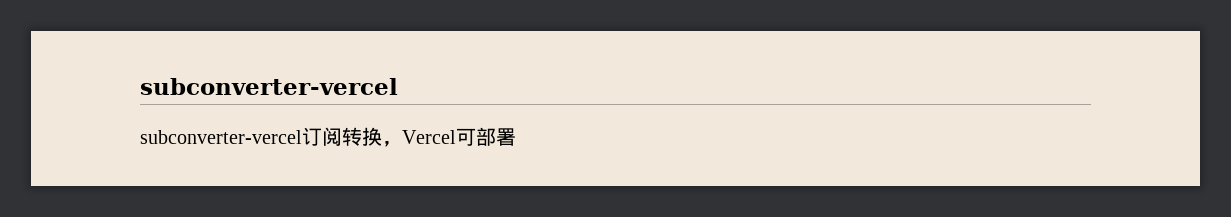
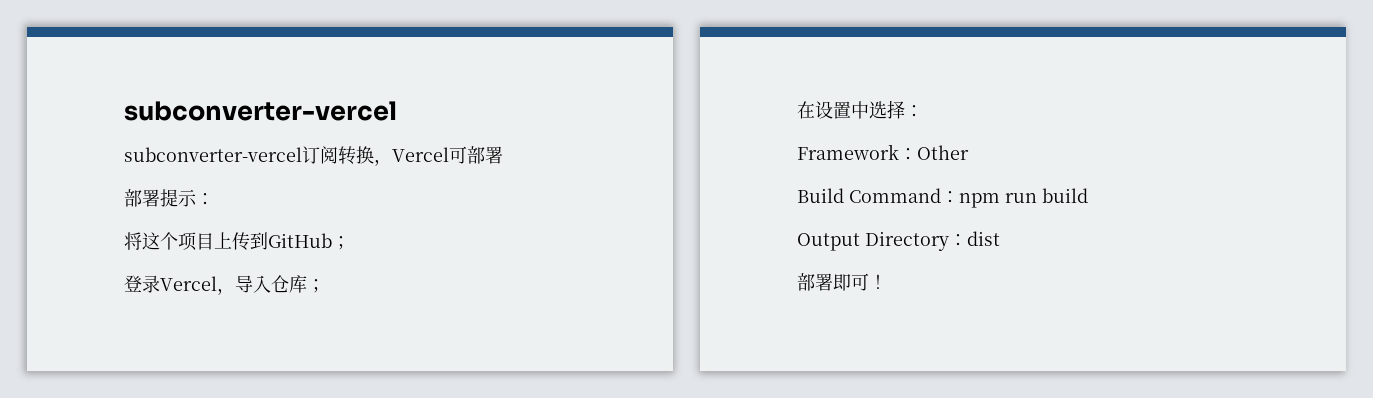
(516, 137) none -> [124,189,214,207] [124,232,350,251] [124,275,325,295] [797,100,923,119] [797,144,969,160] [797,188,1088,208] [797,231,1000,251] [797,273,887,291] // 部署提示： // 将这个项目上传到GitHub； // 登录Vercel，导入仓库； // 在设置中选择： // Framework：Other // Build Command：npm run build // Output Directory：dist // 部署即可！

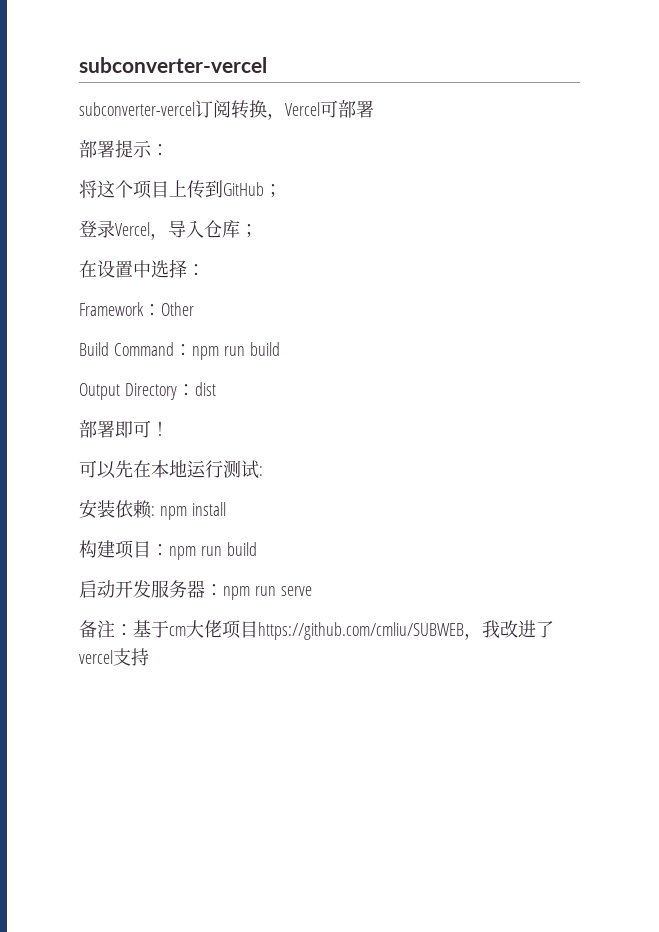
(887, 281) none -> [79,460,263,479] [79,499,226,520] [79,540,257,560] [79,580,312,600] [79,620,554,640] [79,648,149,666] // 可以先在本地运行测试: // 安装依赖: npm install // 构建项目：npm run build // 启动开发服务器：npm run serve // 备注：基于cm大佬项目https://github.com/cmliu/SUBWEB，我改进了vercel支持

